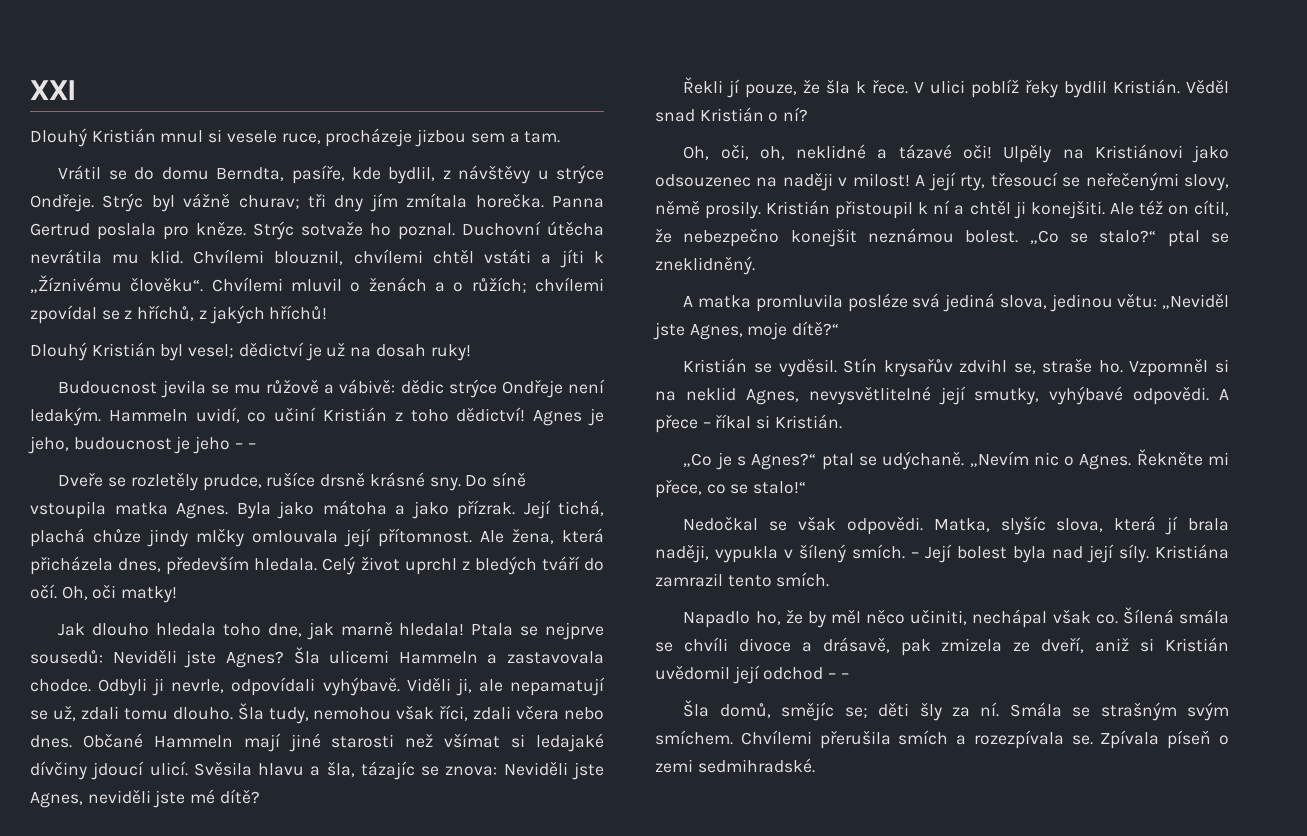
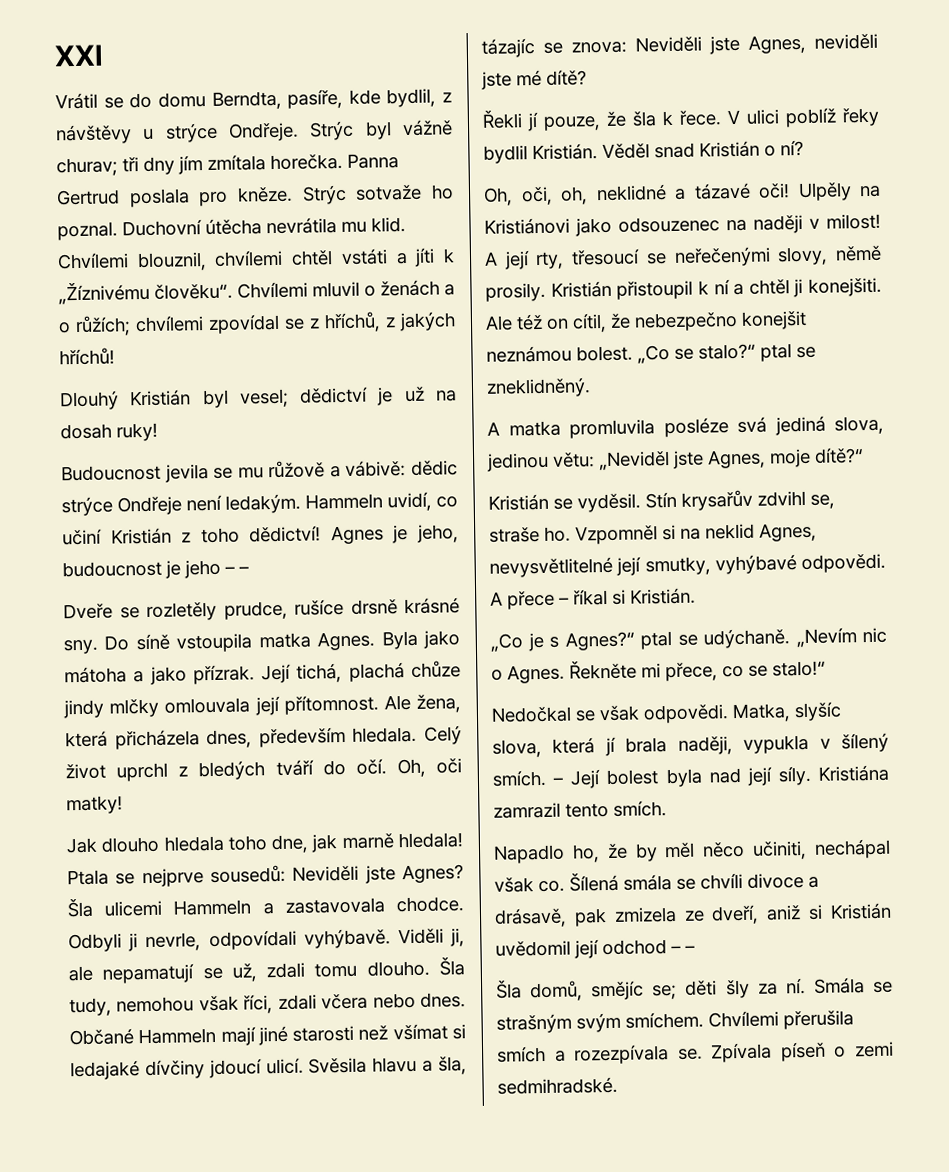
[30,128,561,147] // Dlouhý Kristián mnul si vesele ruce, procházeje jizbou sem a tam. -> (104, 55) none

